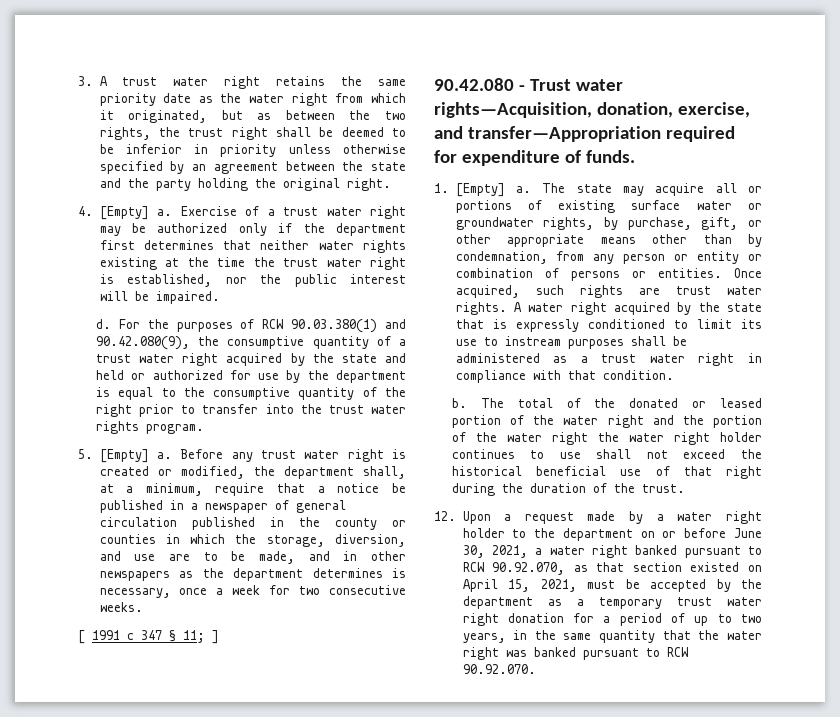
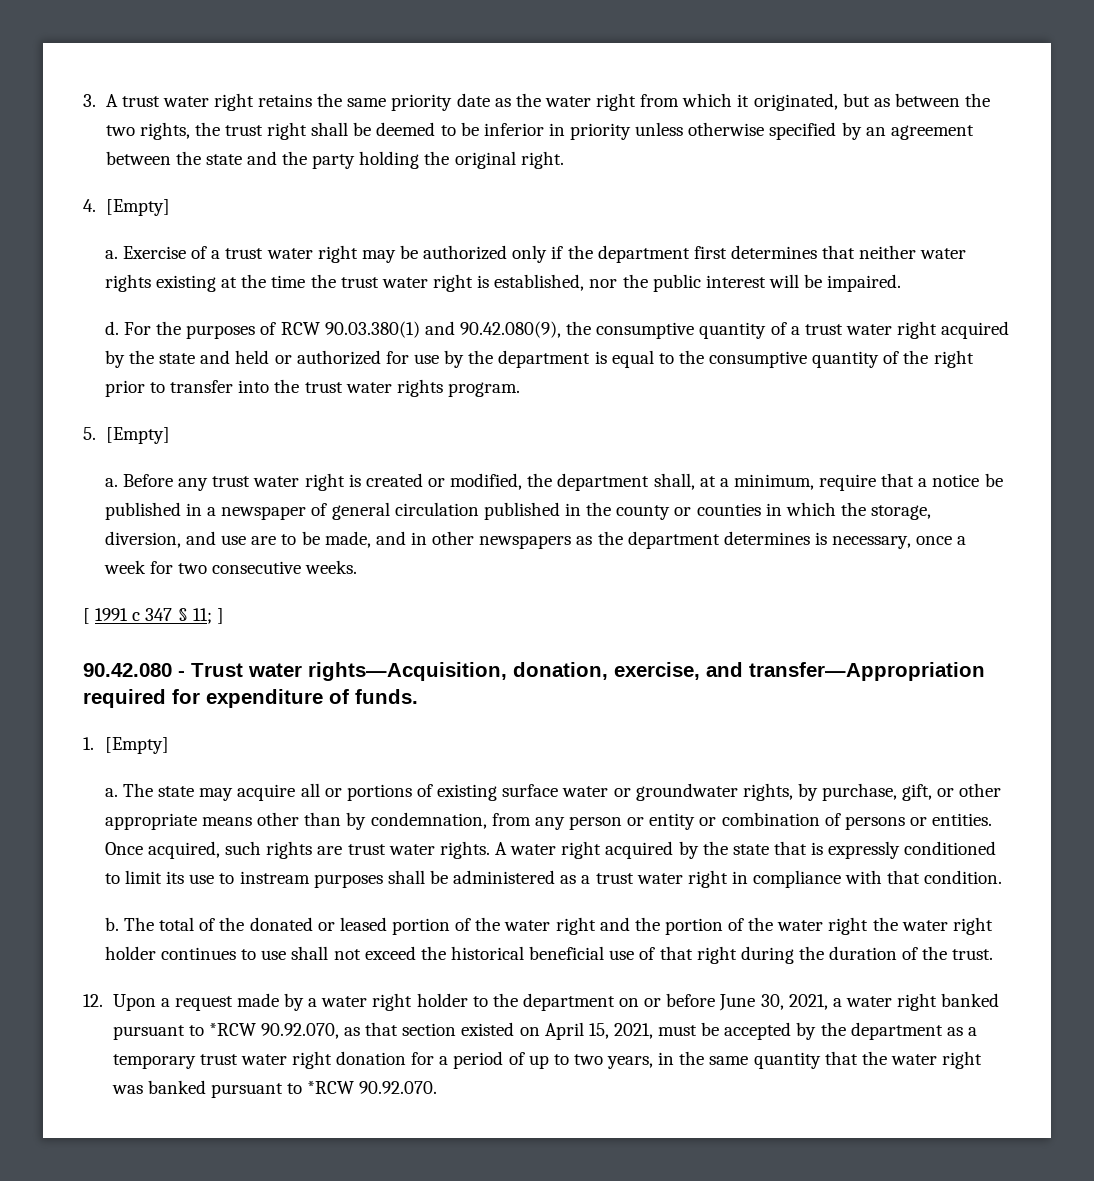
(149, 213) none -> (170, 207) //
(149, 456) none -> (170, 435) //
(505, 190) none -> (169, 745) //
[462,562,484,572] RCW -> [208,1023,256,1036] *RCW
[666,647,688,657] RCW -> [307,1081,355,1094] *RCW

